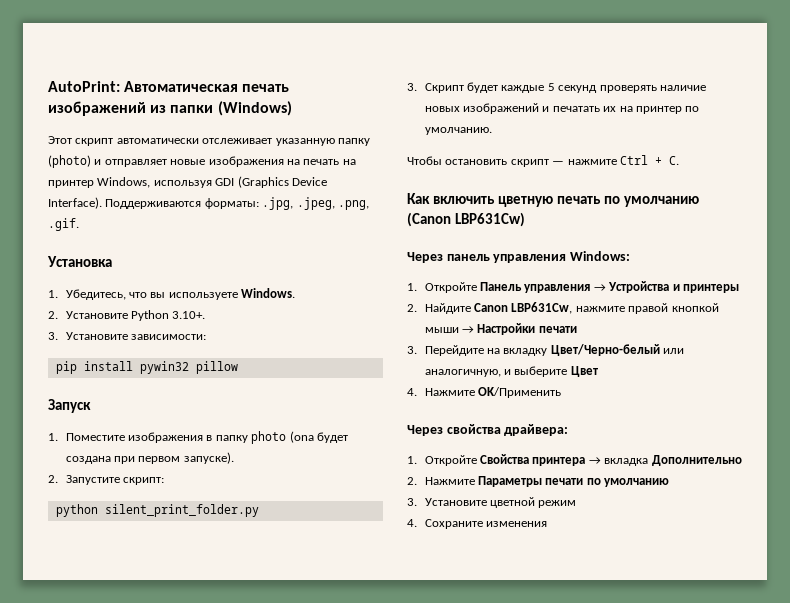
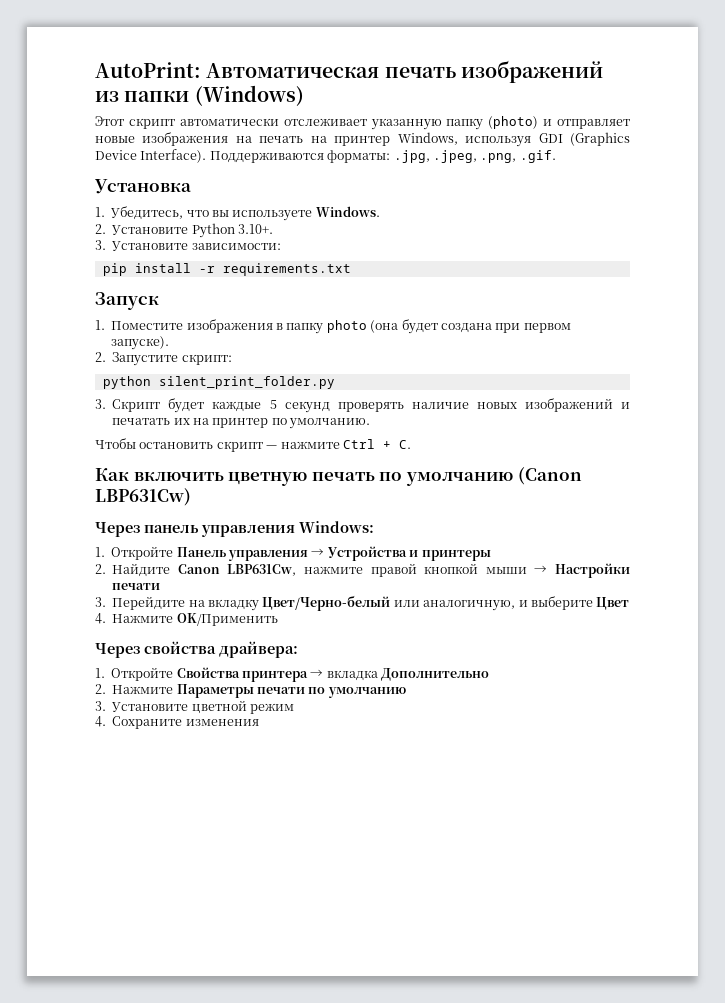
[139,361,238,374] pywin32 pillow -> [198,263,351,276] -r requirements.txt
[289,431,314,443] (ona -> [370,320,399,333] (она

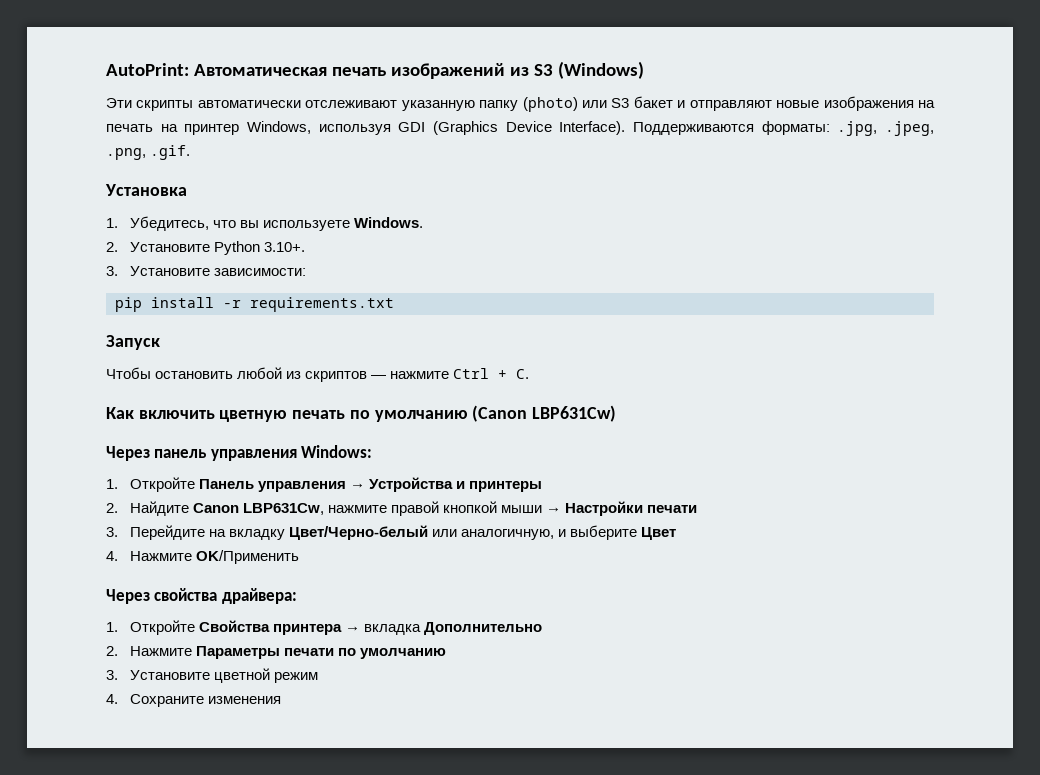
[124,91,190,102] папки -> [533,64,553,76] S3
[95,116,630,130] Этот скрипт автоматически отслеживает указанную папку (photo) и отправляет -> [106,96,772,112] Эти скрипты автоматически отслеживают указанную папку (photo) или S3 бакет и отправляют
[95,319,571,334] [111,336,170,350] [95,352,232,366] [102,376,335,389] [95,398,630,413] [112,418,371,429] // 1. Поместите изображения в папку photo (она будет создана при первом запуске). // 2. Запустите скрипт: // python silent_print_folder.py // 3. Скрипт будет каждые 5 секунд проверять наличие новых изображений и печатать их на принтер по умолчанию. -> (160, 342) none
[216,441,263,452] скрипт -> [237,367,368,382] любой из скриптов

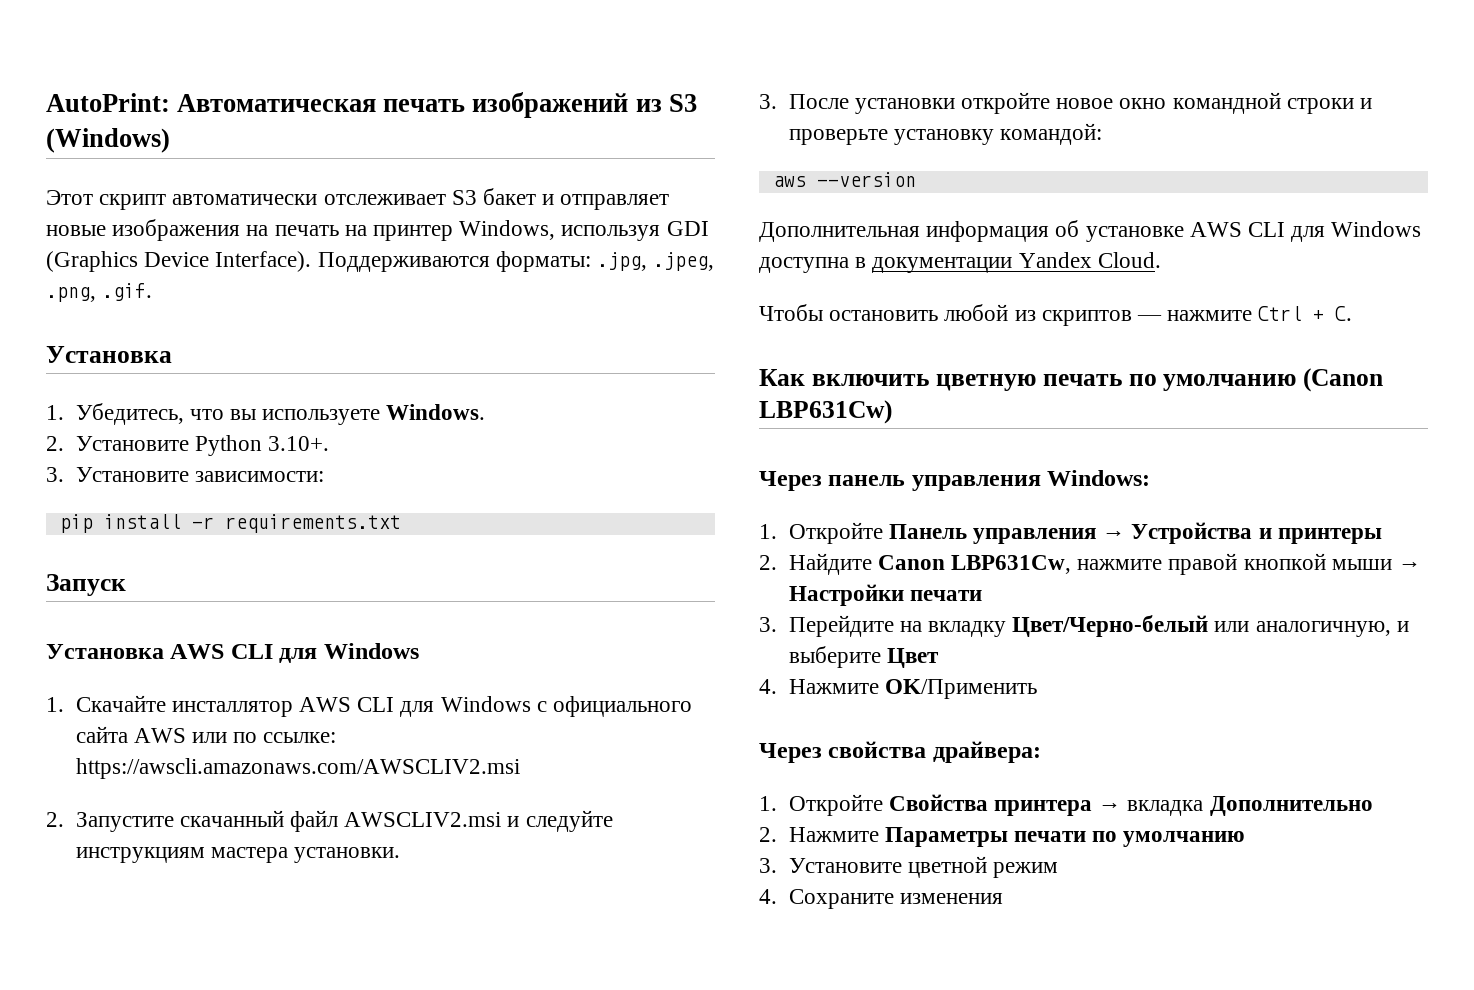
[106,97,608,112] Эти скрипты автоматически отслеживают указанную папку (photo) или -> [46,190,446,210] Этот скрипт автоматически отслеживает
[689,100,772,111] отправляют -> [560,194,670,210] отправляет
(160, 342) none -> [46,643,419,663] [46,695,692,717] [75,726,337,743] [75,758,520,779] [46,810,613,832] [75,847,400,863] [759,92,1372,114] [788,123,1102,145] [772,172,916,187] [759,220,1422,242] [759,252,1161,273] // Установка AWS CLI для Windows // 1. Скачайте инсталлятор AWS CLI для Windows с официального сайта AWS или по ссылке: https://awscli.amazonaws.com/AWSCLIV2.msi // 2. Запустите скачанный файл AWSCLIV2.msi и следуйте инструкциям мастера установки. // 3. После установки откройте новое окно командной строки и проверьте установку командой: // aws --version // Дополнительная информация об установке AWS CLI для Windows доступна в документации Yandex Cloud.

